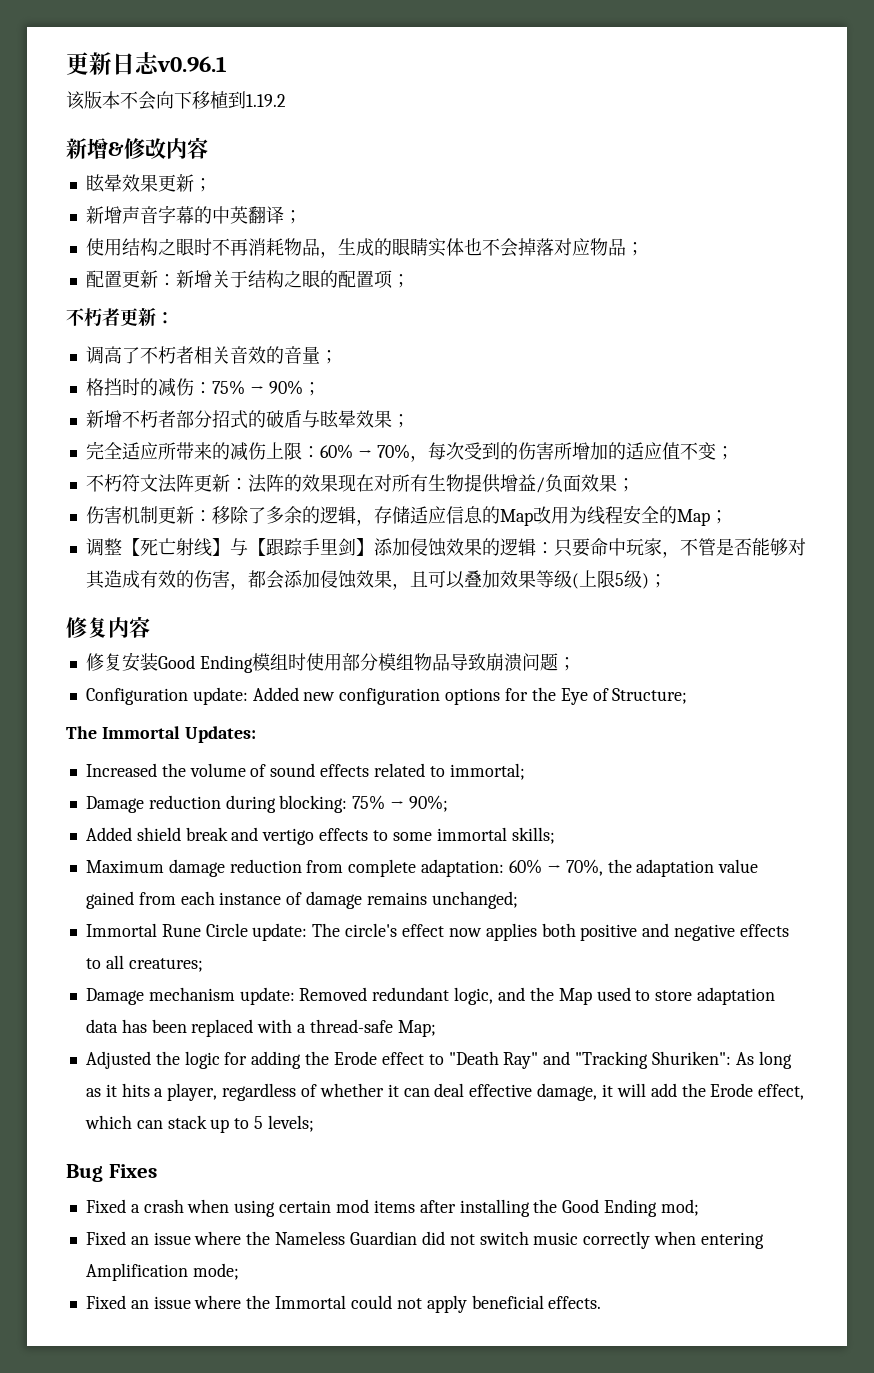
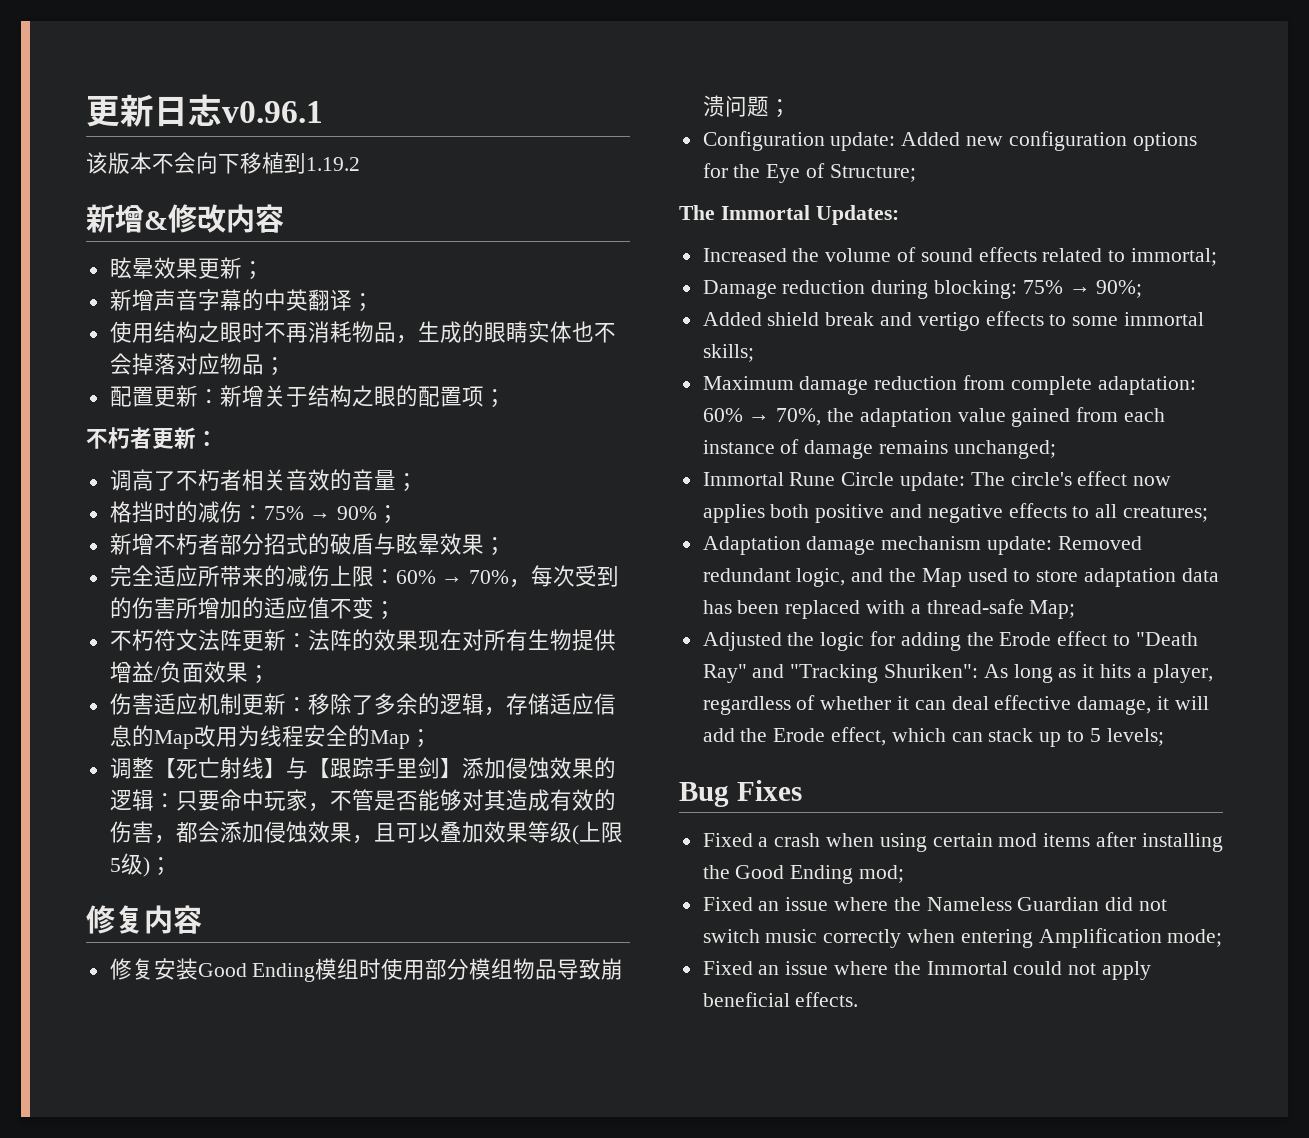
(122, 515) none -> [153,693,198,715] 适应
[85,988,144,1005] Damage -> [702,536,876,555] Adaptation damage

